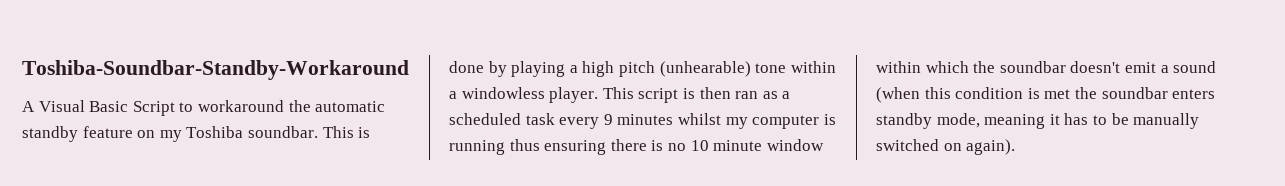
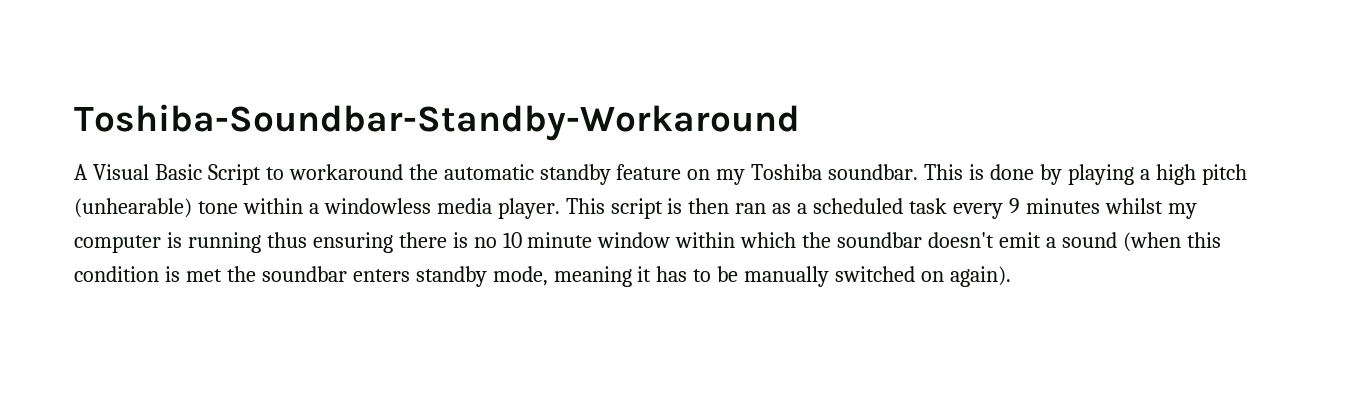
(545, 93) none -> [436,198,492,214] media

